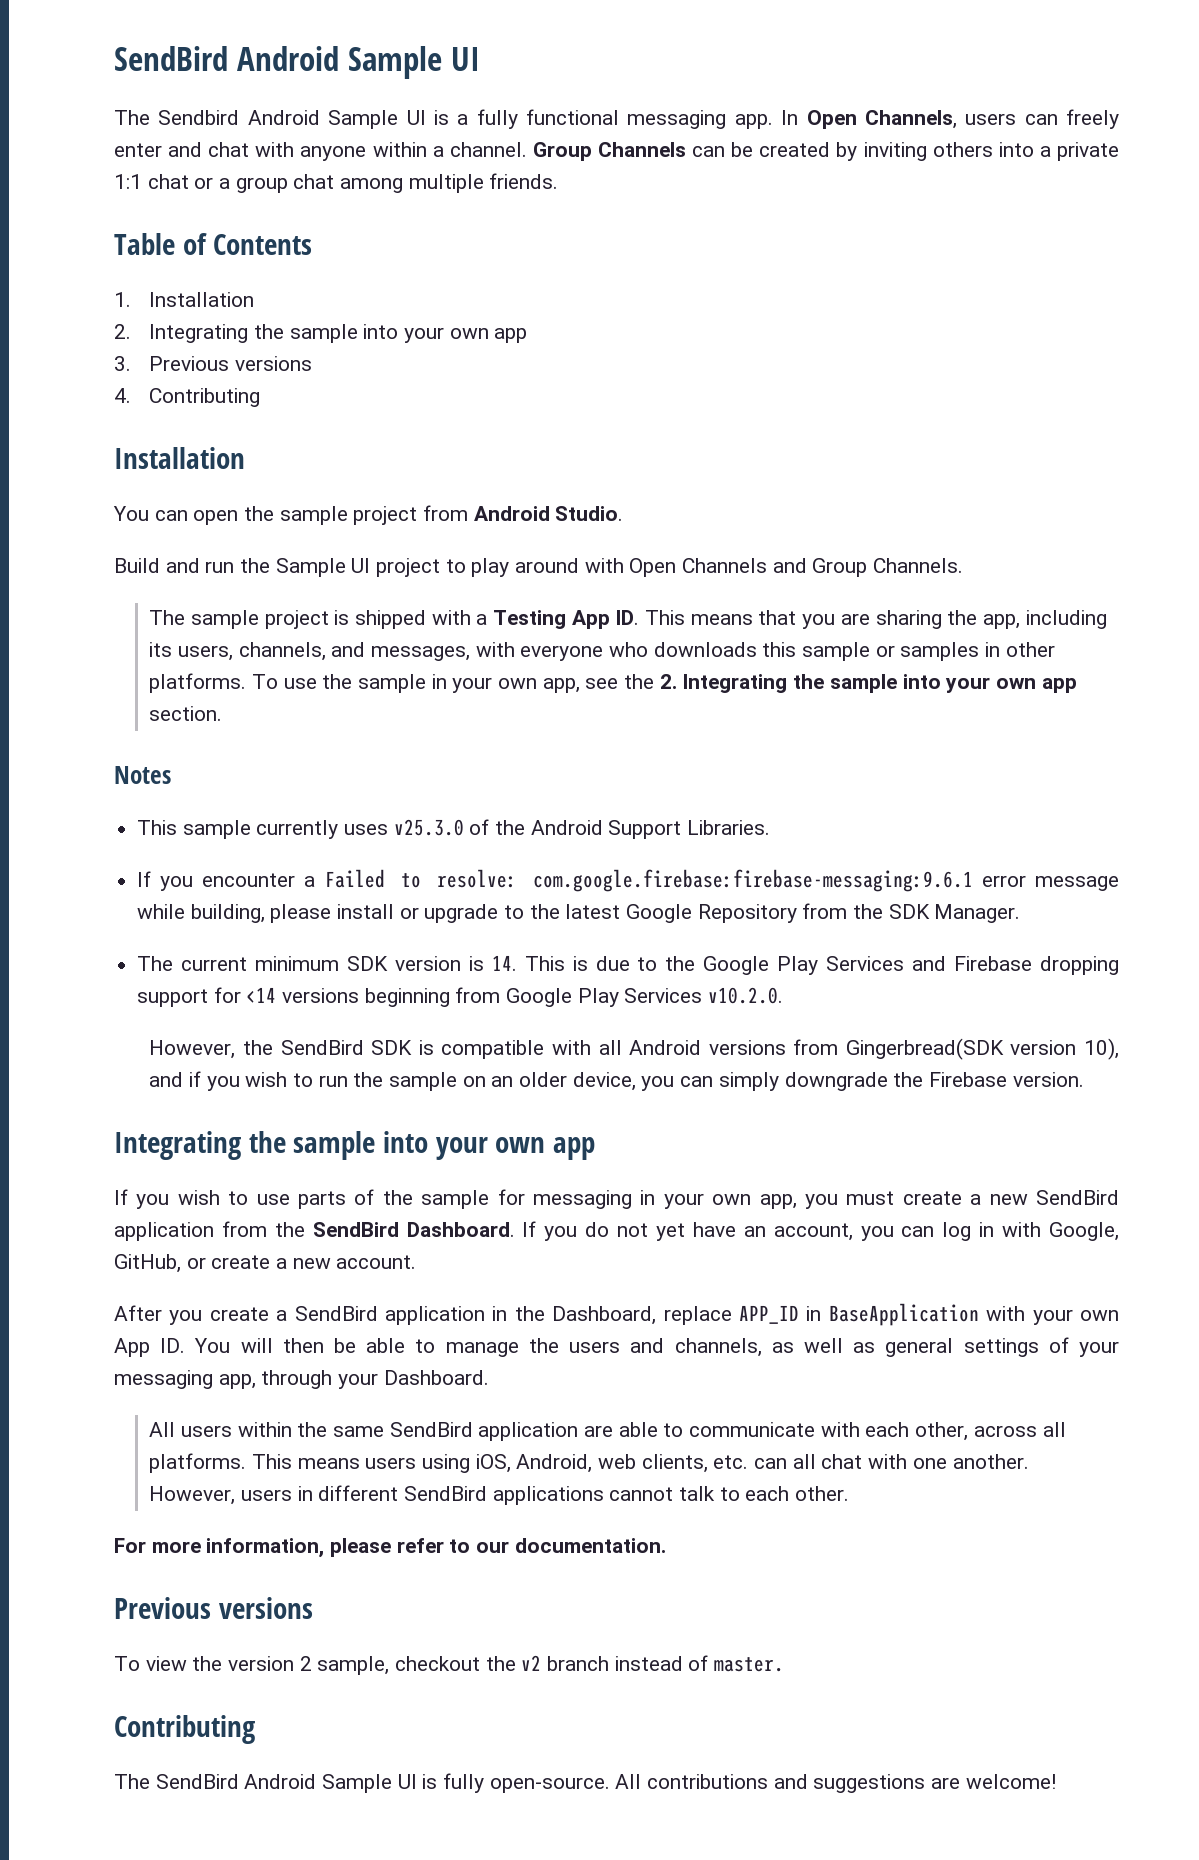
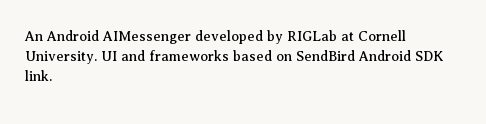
[114,46,480,79] [114,109,1119,129] [114,142,1119,161] [114,173,559,193] [114,233,313,255] [114,292,255,307] [114,324,528,343] [114,356,313,371] [114,388,261,407] [114,447,245,469] [113,505,624,525] [114,558,964,577] [149,610,1107,629] [149,642,1055,661] [149,673,1077,693] [149,706,223,721] [114,766,171,784] [137,819,771,839] [137,869,1119,892] [137,903,1021,923] [137,955,1119,975] [137,987,784,1007] [149,1038,1119,1060] [149,1071,1084,1091] [114,1131,596,1160] [114,1189,1119,1209] [114,1221,1120,1241] [114,1254,417,1273] [114,1303,1119,1326] [114,1337,1119,1357] [114,1370,489,1389] [149,1422,1066,1441] [149,1453,1029,1473] [149,1485,850,1505] [114,1538,666,1558] [114,1597,313,1619] [114,1655,785,1675] [114,1715,255,1744] [114,1773,1056,1793] SendBird Android Sample UI // The Sendbird Android Sample UI is a fully functional messaging app. In Open Channels, users can freely enter and chat with anyone within a channel. Group Channels can be created by inviting others into a private 1:1 chat or a group chat among multiple friends. // Table of Contents // 1. Installation // 2. Integrating the sample into your own app // 3. Previous versions // 4. Contributing // Installation // You can open the sample project from Android Studio. // Build and run the Sample UI project to play around with Open Channels and Group Channels. // The sample project is shipped with a Testing App ID. This means that you are sharing the app, including its users, channels, and messages, with everyone who downloads this sample or samples in other platforms. To use the sample in your own app, see the 2. Integrating the sample into your own app section. // Notes // This sample currently uses v25.3.0 of the Android Support Libraries. // If you encounter a Failed to resolve: com.google.firebase:firebase-messaging:9.6.1 error message while building, please install or upgrade to the latest Google Repository from the SDK Manager. // The current minimum SDK version is 14. This is due to the Google Play Services and Firebase dropping support for <14 versions beginning from Google Play Services v10.2.0. // However, the SendBird SDK is compatible with all Android versions from Gingerbread(SDK version 10), and if you wish to run the sample on an older device, you can simply downgrade the Firebase version. // Integrating the sample into your own app // If you wish to use parts of the sample for messaging in your own app, you must create a new SendBird application from the SendBird Dashboard. If you do not yet have an account, you can log in with Google, GitHub, or create a new account. // After you create a SendBird application in the Dashboard, replace APP_ID in BaseApplication with your own App ID. You will then be able to manage the users and channels, as well as general settings of your messaging app, through your Dashboard. // All users within the same SendBird application are able to communicate with each other, across all platforms. This means users using iOS, Android, web clients, etc. can all chat with one another. However, users in different SendBird applications cannot talk to each other. // For more information, please refer to our documentation. // Previous versions // To view the version 2 sample, checkout the v2 branch instead of master. // Contributing // The SendBird Android Sample UI is fully open-source. All contributions and suggestions are welcome! -> [24,30,406,44] [25,50,444,64] [25,70,52,81] An Android AIMessenger developed by RIGLab at Cornell University. UI and frameworks based on SendBird Android SDK link.

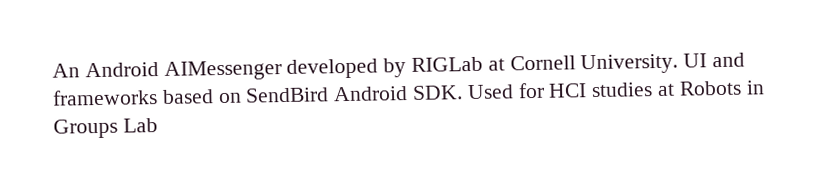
[415,51,444,61] [25,70,52,81] SDK link. -> [412,80,765,100] [53,118,158,139] SDK. Used for HCI studies at Robots in Groups Lab

